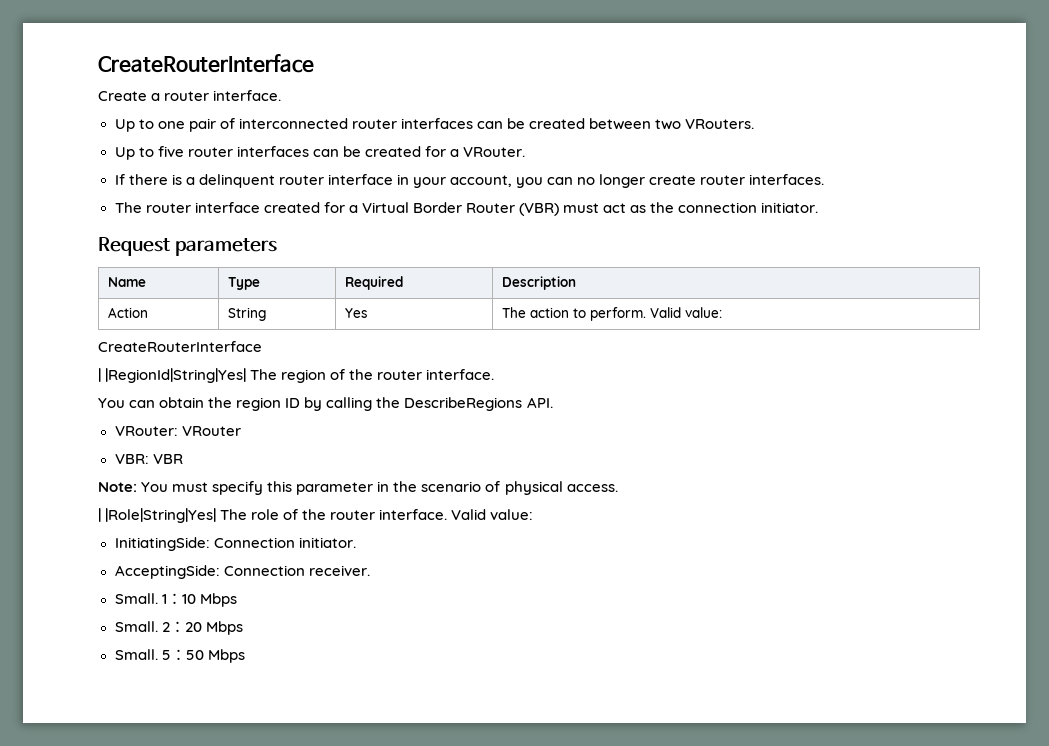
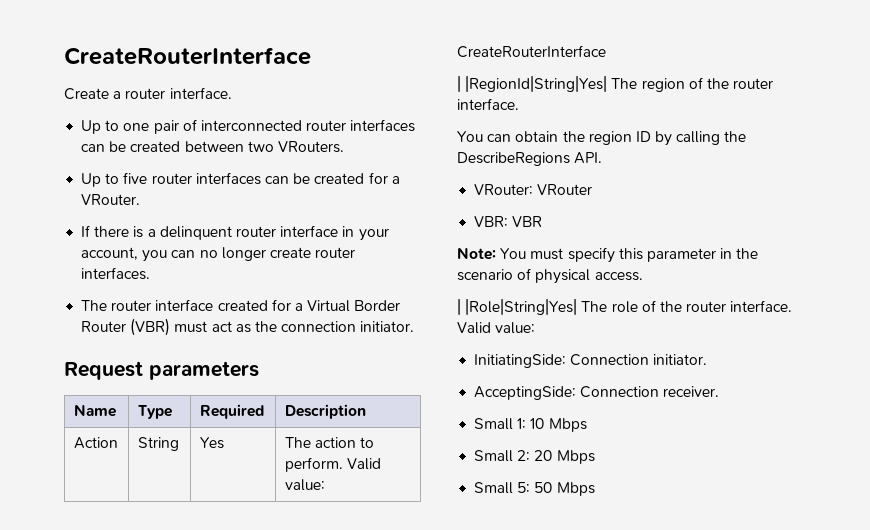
[114,593,182,604] Small. 1： -> [474,418,527,430] Small 1:
[114,621,185,632] Small. 2： -> [474,450,531,462] Small 2:
[114,649,186,660] Small. 5： -> [474,482,531,494] Small 5:

